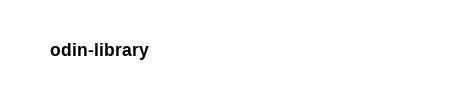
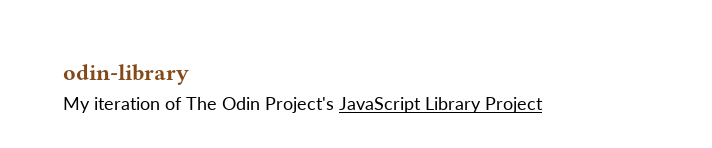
(149, 51) none -> [63,97,543,113] // My iteration of The Odin Project's JavaScript Library Project

